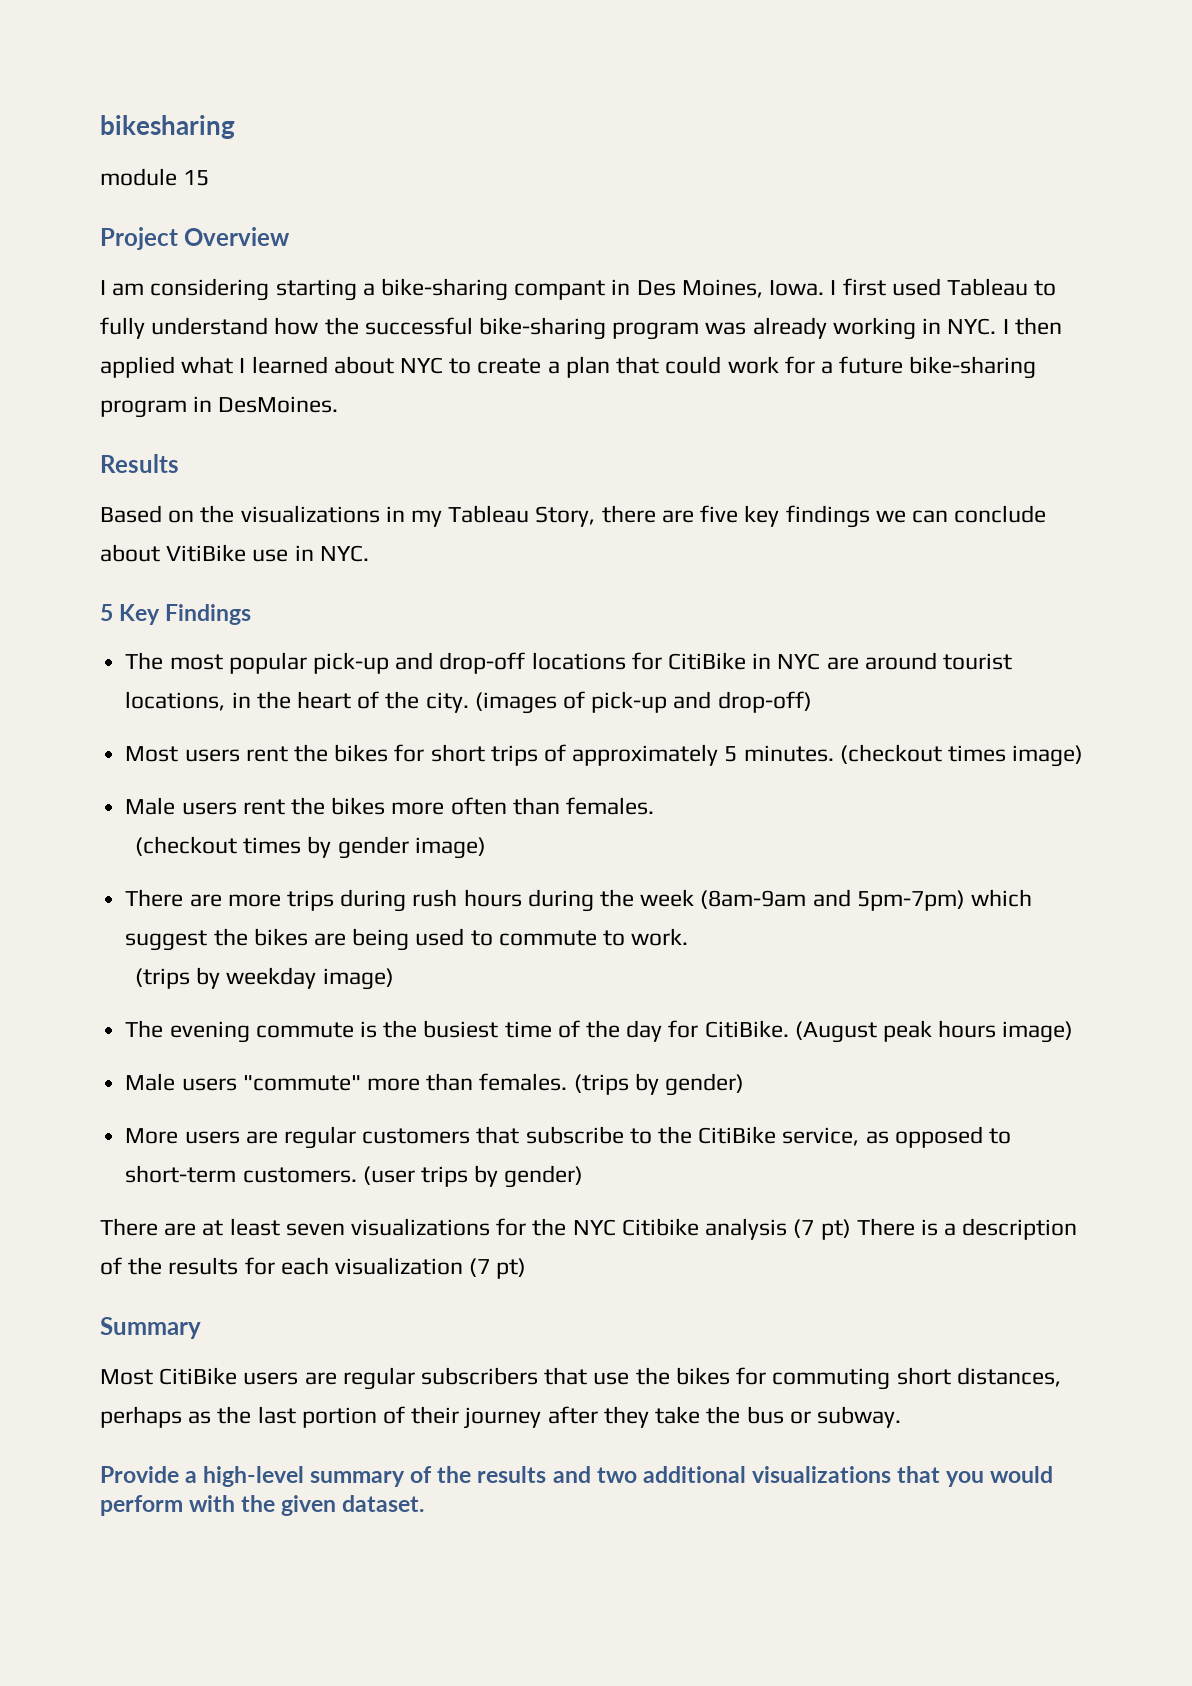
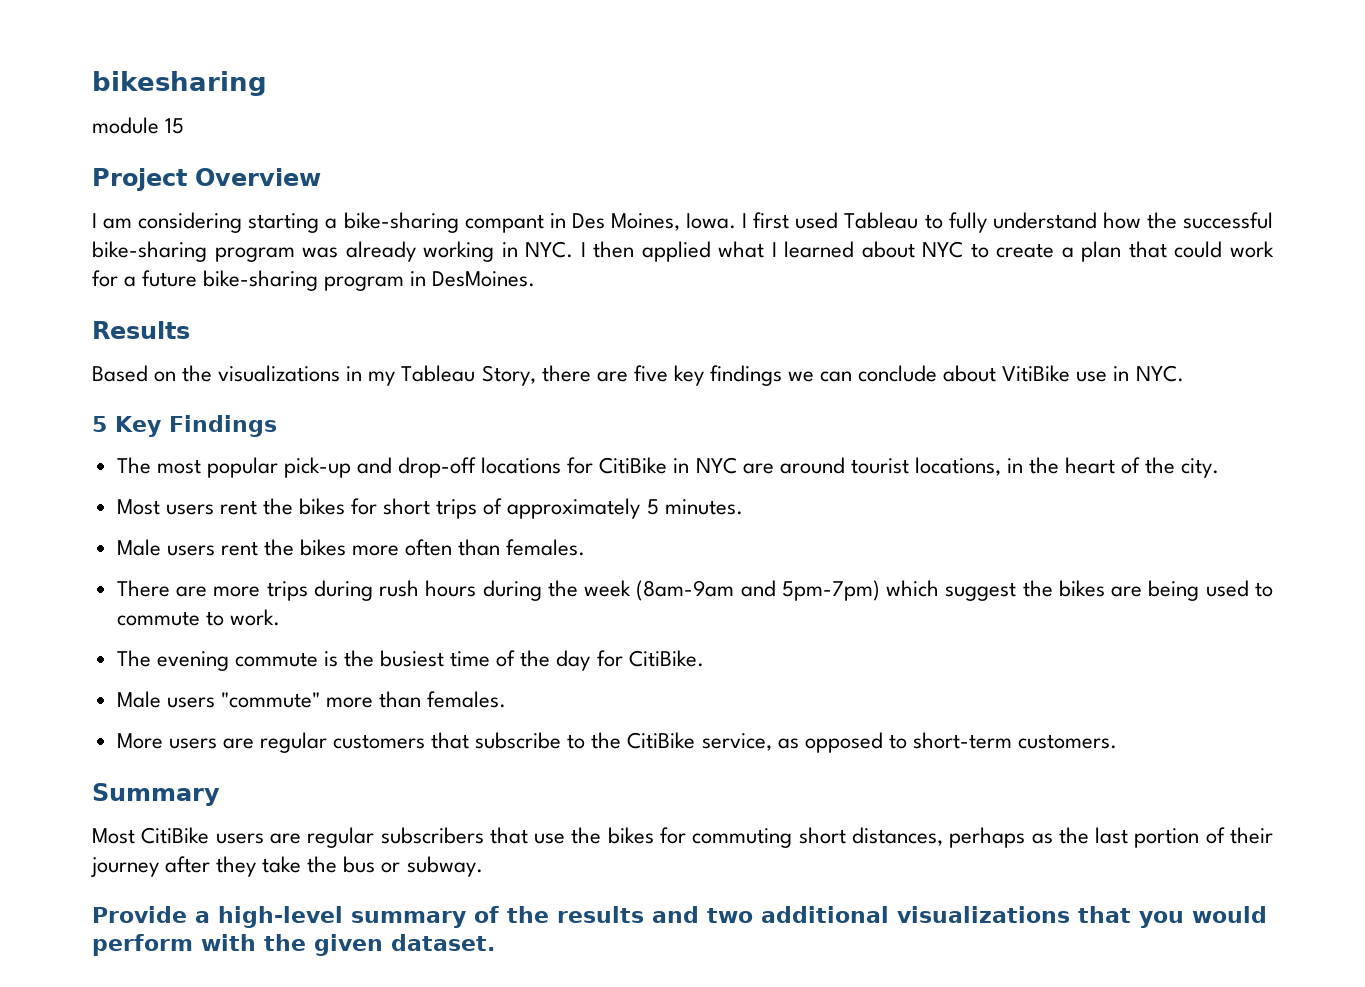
[474,691,812,714] (images of pick-up and drop-off) -> (1220, 468) none
[839,744,1084,767] (checkout times image) -> (743, 507) none
[134,836,486,859] // (checkout times by gender image) -> (586, 547) none
[134,967,394,990] // (trips by weekday image) -> (280, 617) none
[794,1020,1074,1043] (August peak hours image) -> (704, 658) none
[573,1073,744,1096] (trips by gender) -> (507, 699) none
[362,1165,584,1188] [100,1218,1078,1240] [100,1257,527,1279] (user trips by gender) // There are at least seven visualizations for the NYC Citibike analysis (7 pt) There is a description of the results for each visualization (7 pt) -> (1117, 741) none

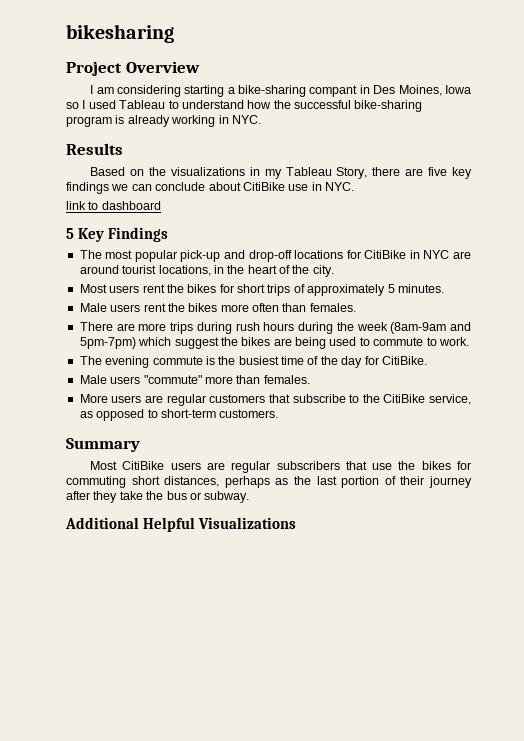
[92,117,185,134] // module 15 -> (174, 33) none
[686,212,790,229] Iowa. I first -> [445,85,471,94] [66,100,86,109] Iowa so I
[948,212,987,233] fully -> (179, 104) none
[302,247,339,258] was -> [115,115,125,124] is
[580,241,1275,262] [92,270,536,291] I then applied what I learned about NYC to create a plan that could work for a future bike-sharing program in DesMoines. -> (261, 119) none
[1002,365,1071,382] VitiBike -> [242,182,285,191] CitiBike
(1184, 373) none -> [66,201,161,210] // link to dashboard
[92,906,1267,928] [92,934,495,956] Provide a high-level summary of the results and two additional visualizations that you would perform with the given dataset. -> [65,517,296,532] Additional Helpful Visualizations

